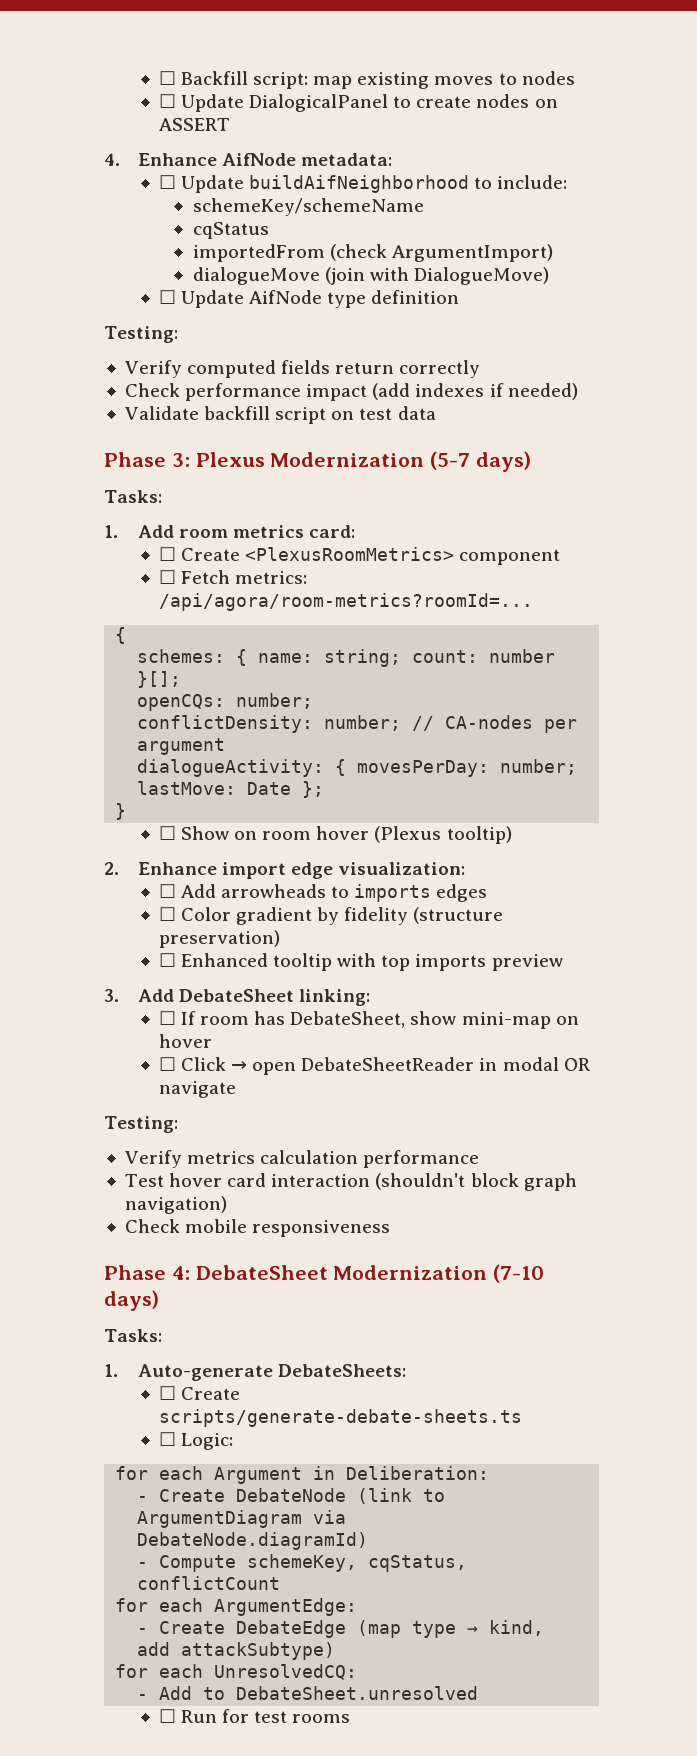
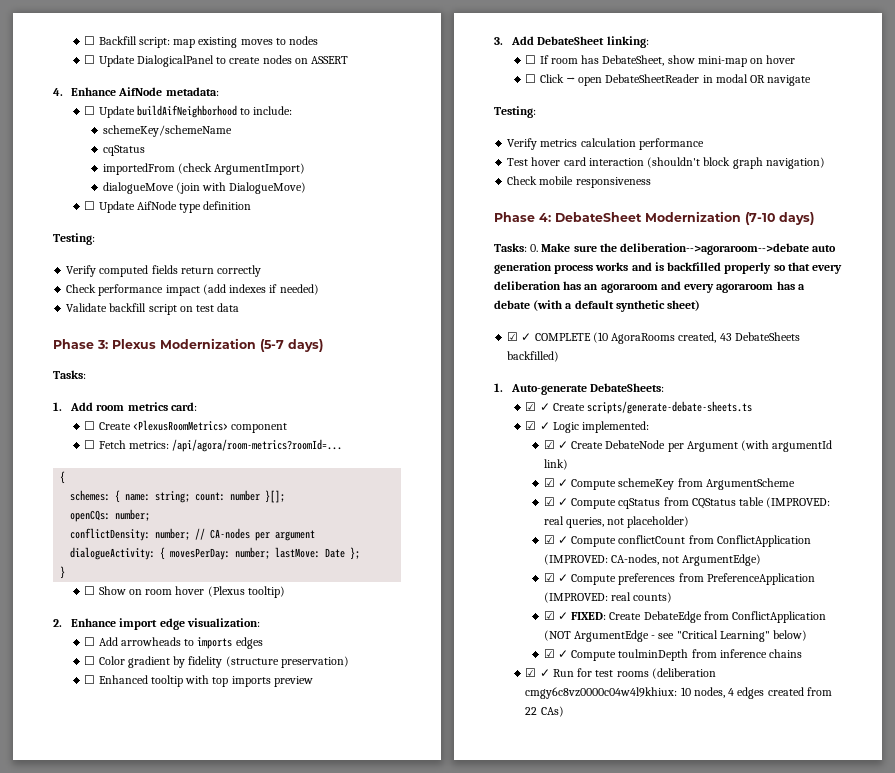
(162, 1335) none -> [530,243,837,255] [494,262,843,274] [494,281,805,293] [494,300,701,312] [507,332,800,344] [507,351,560,362] 0. Make sure the deliberation-->agoraroom-->debate auto generation process works and is backfilled properly so that every deliberation has an agoraroom and every agoraroom has a debate (with a default synthetic sheet) // ☑ ✓ COMPLETE (10 AgoraRooms created, 43 DebateSheets backfilled)
[158,1386,176,1400] ☐ -> [525,402,550,411] ☑ ✓
[158,1432,233,1450] [115,1466,490,1484] [137,1488,446,1504] [137,1510,347,1528] [137,1532,369,1550] [137,1554,468,1572] [137,1576,281,1590] [115,1598,358,1616] [137,1620,545,1638] [137,1642,336,1660] [115,1664,358,1680] [137,1686,479,1700] [158,1709,351,1723] ☐ Logic: // for each Argument in Deliberation: // - Create DebateNode (link to ArgumentDiagram via DebateNode.diagramId) // - Compute schemeKey, cqStatus, conflictCount // for each ArgumentEdge: // - Create DebateEdge (map type → kind, add attackSubtype) // for each UnresolvedCQ: // - Add to DebateSheet.unresolved // ☐ Run for test rooms -> [525,421,650,433] [543,440,833,452] [543,459,568,470] [543,478,795,490] [543,497,831,509] [543,516,690,528] [543,535,811,547] [543,554,762,566] [543,573,815,585] [543,592,673,603] [543,611,826,623] [543,630,807,642] [543,649,802,661] [525,668,716,679] [525,687,832,699] [525,706,564,717] ☑ ✓ Logic implemented: // ☑ ✓ Create DebateNode per Argument (with argumentId link) // ☑ ✓ Compute schemeKey from ArgumentScheme // ☑ ✓ Compute cqStatus from CQStatus table (IMPROVED: real queries, not placeholder) // ☑ ✓ Compute conflictCount from ConflictApplication (IMPROVED: CA-nodes, not ArgumentEdge) // ☑ ✓ Compute preferences from PreferenceApplication (IMPROVED: real counts) // ☑ ✓ FIXED: Create DebateEdge from ConflictApplication (NOT ArgumentEdge - see "Critical Learning" below) // ☑ ✓ Compute toulminDepth from inference chains // ☑ ✓ Run for test rooms (deliberation cmgy6c8vz0000c04w4l9khiux: 10 nodes, 4 edges created from 22 CAs)

